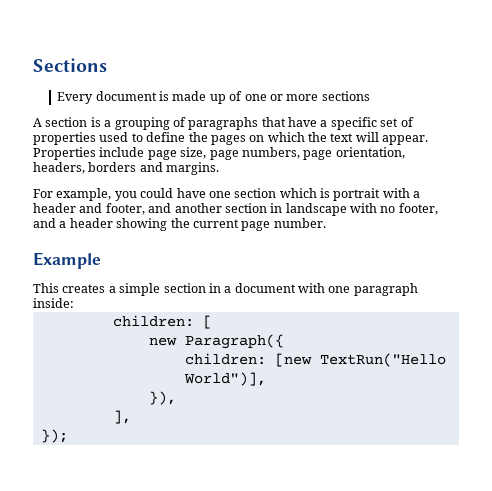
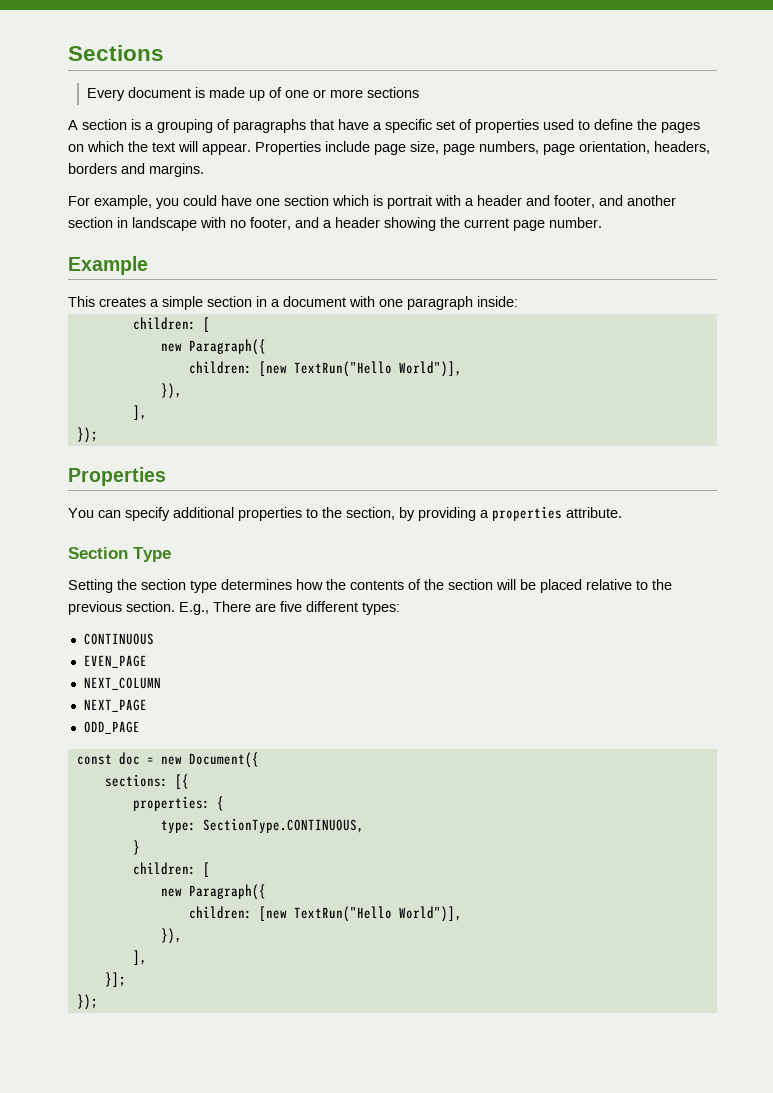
(68, 436) none -> [68,467,166,486] [68,506,622,521] [68,547,171,562] [68,579,672,593] [68,601,400,615] [83,633,154,645] [83,655,147,668] [83,677,161,690] [83,699,147,712] [83,721,140,734] [76,752,259,768] [104,774,189,789] [132,796,224,811] [160,818,364,833] [132,840,140,855] [132,862,210,877] [160,884,266,900] [188,906,462,922] [160,928,182,944] [132,950,147,965] [104,972,126,987] [76,994,98,1010] // Properties // You can specify additional properties to the section, by providing a properties attribute. // Section Type // Setting the section type determines how the contents of the section will be placed relative to the previous section. E.g., There are five different types: // CONTINUOUS // EVEN_PAGE // NEXT_COLUMN // NEXT_PAGE // ODD_PAGE // const doc = new Document({ // sections: [{ // properties: { // type: SectionType.CONTINUOUS, // } // children: [ // new Paragraph({ // children: [new TextRun("Hello World")], // }), // ], // }]; // });

